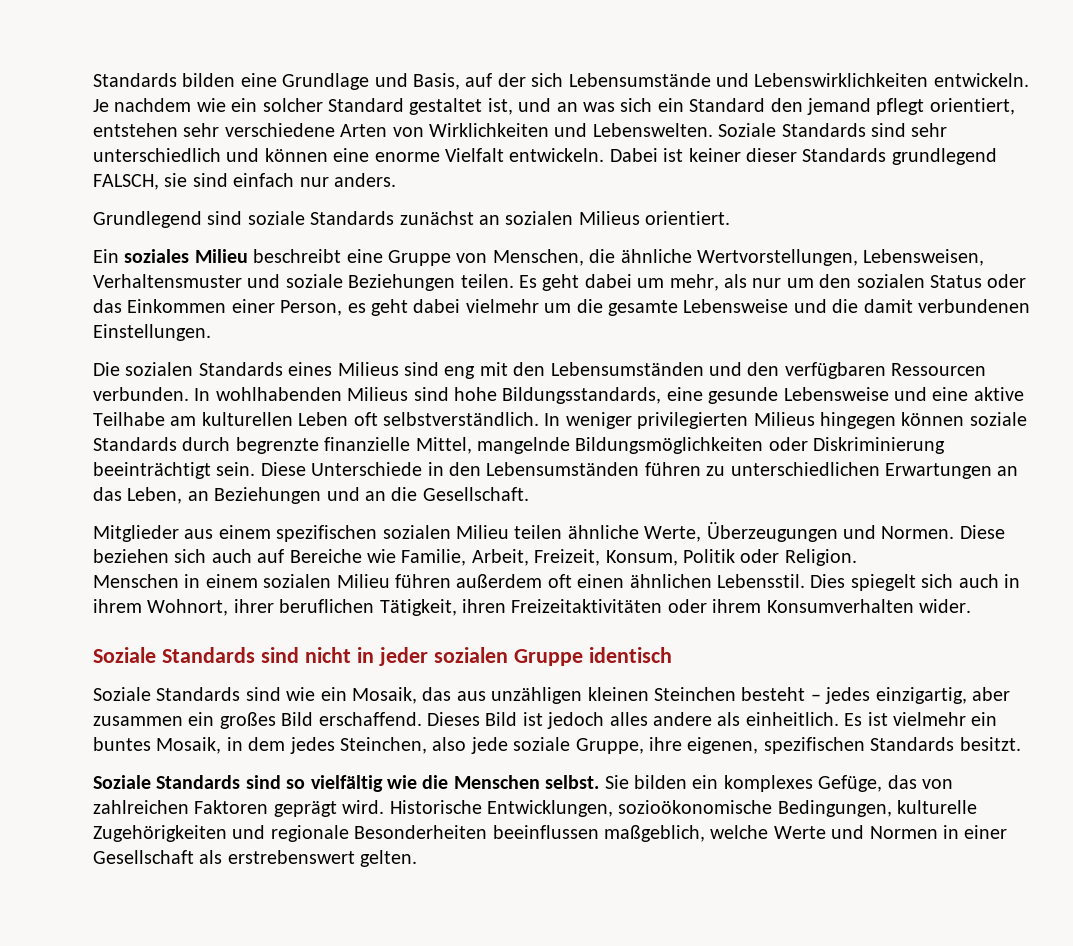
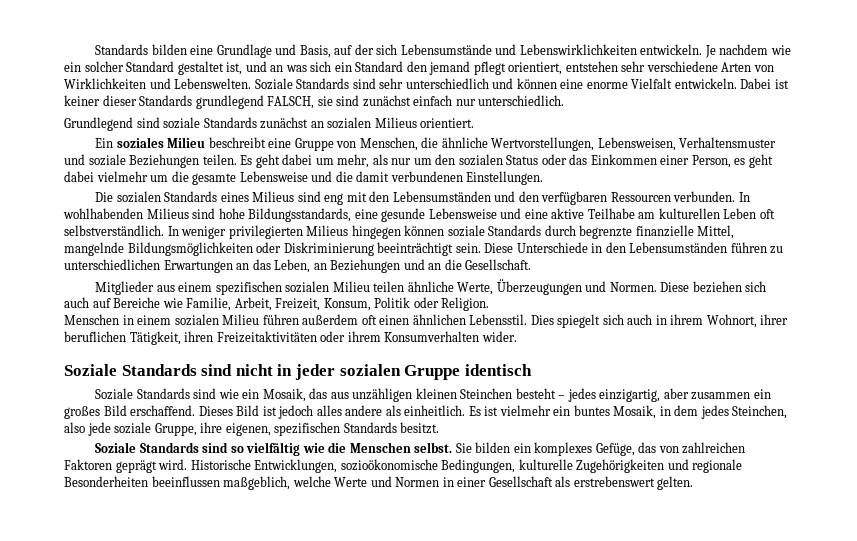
(228, 180) none -> [362,95,411,107] zunächst
[334,173,396,187] anders. -> [478,95,565,106] unterschiedlich.

